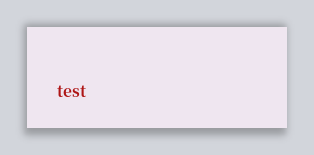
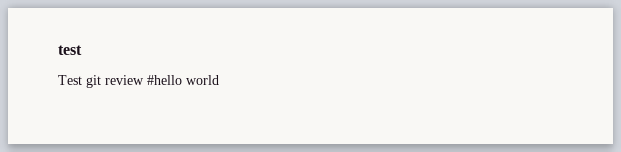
(87, 91) none -> [58,75,219,88] // Test git review #hello world

